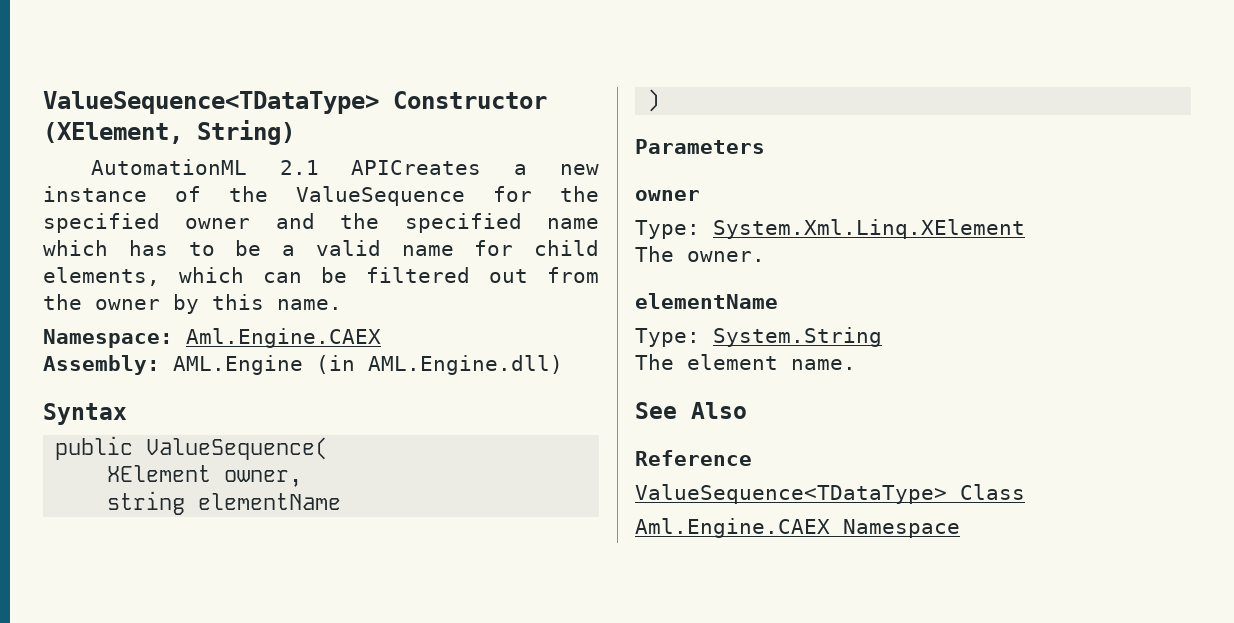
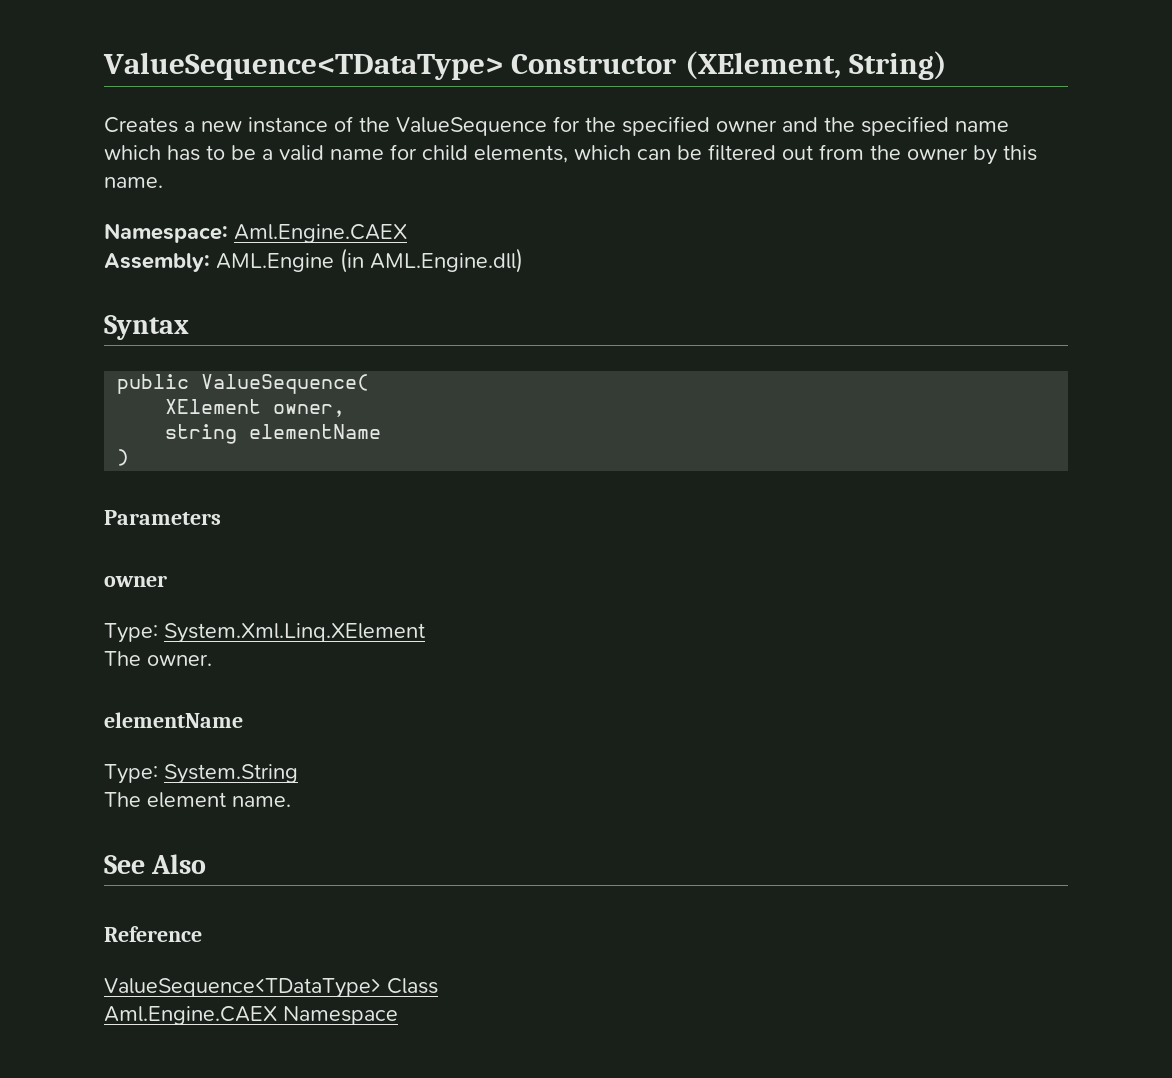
[90,159,482,175] AutomationML 2.1 APICreates -> [104,117,178,133] Creates

